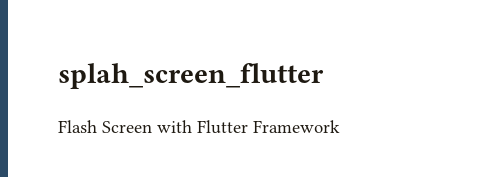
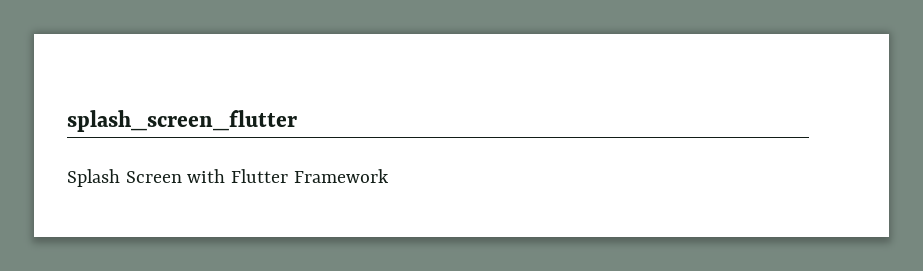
[58,63,324,89] [58,120,97,133] splah_screen_flutter // Flash -> [67,110,297,132] [67,169,120,187] splash_screen_flutter // Splash

